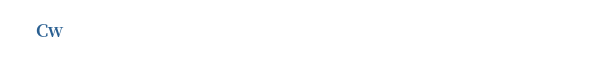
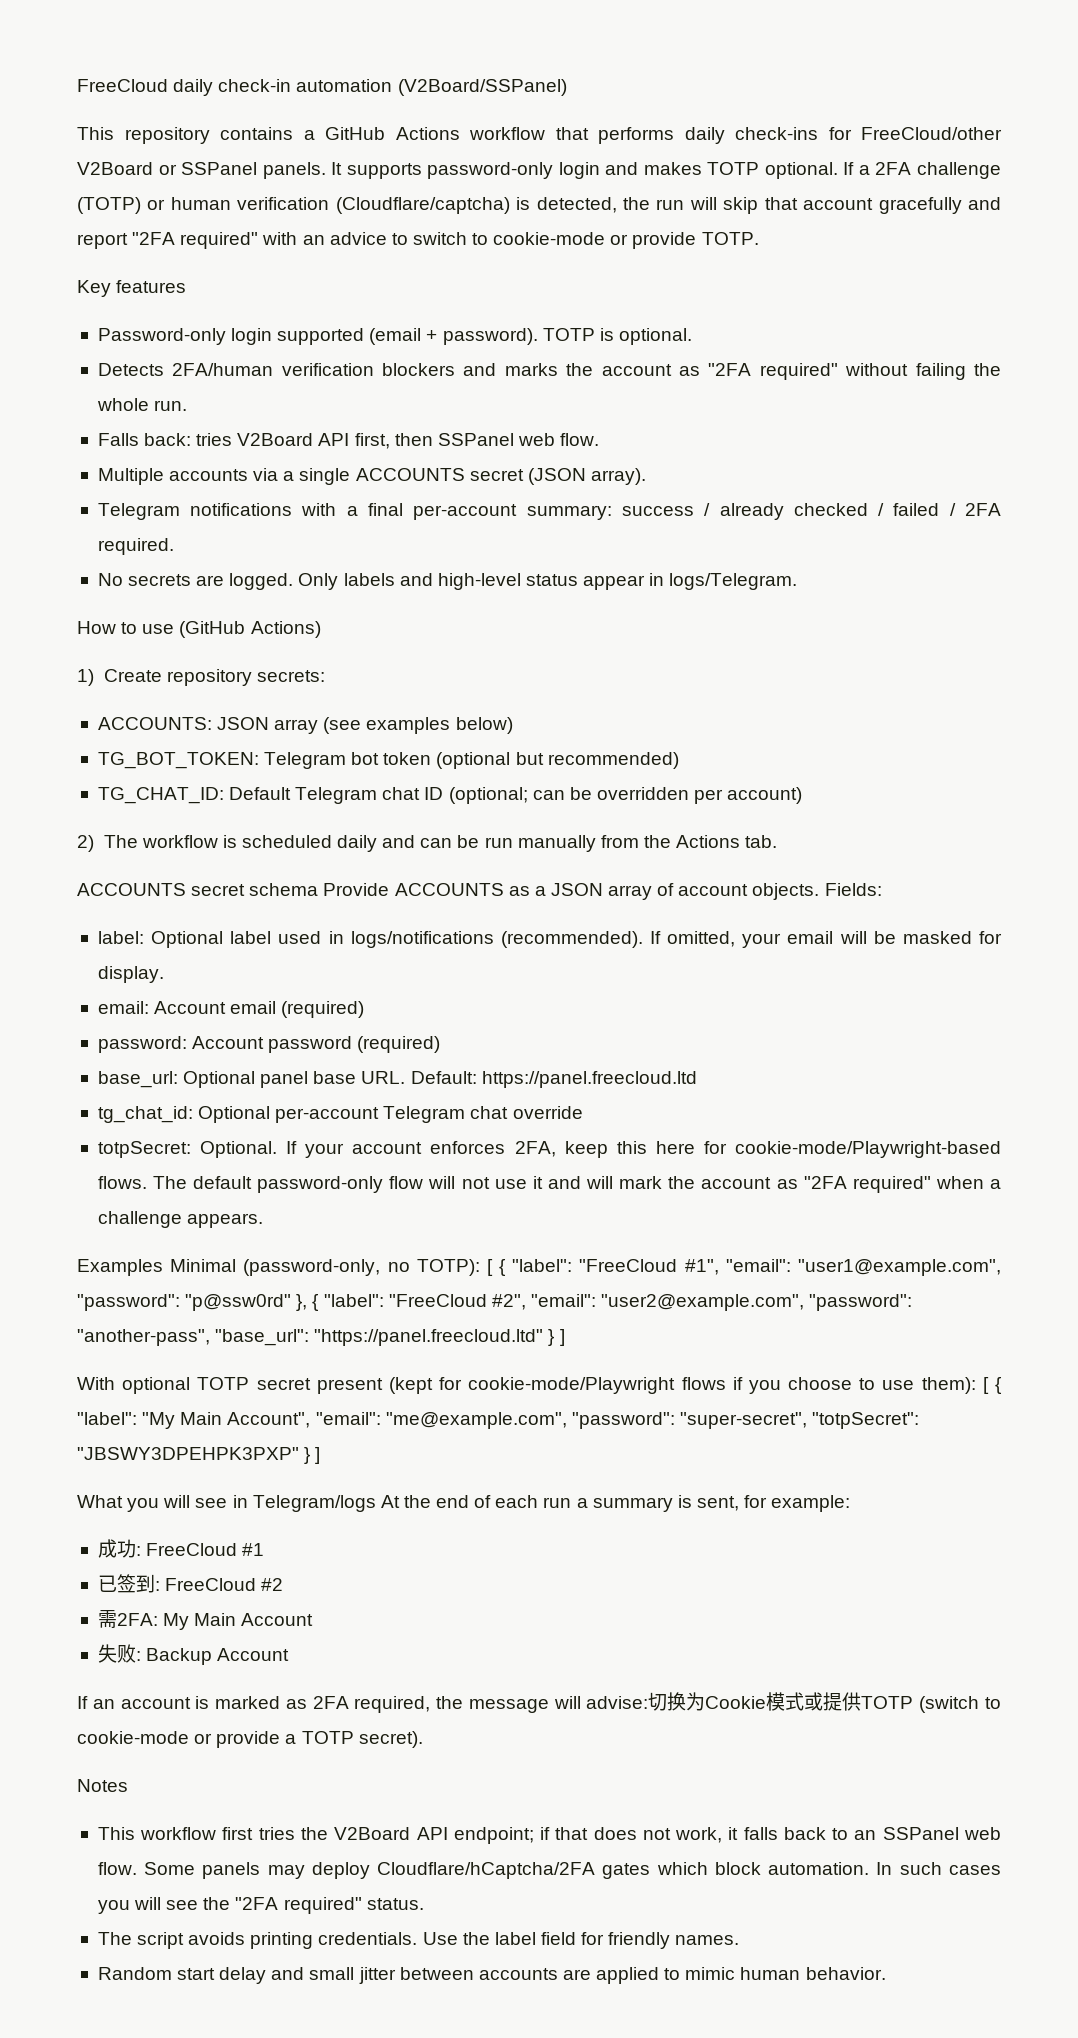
[36,24,64,37] Cw -> [77,79,567,96] [77,127,1002,144] [77,162,1001,179] [77,197,1002,214] [77,232,759,249] [77,280,187,297] [97,328,692,345] [97,363,1001,380] [96,398,188,411] [97,433,600,449] [97,468,646,485] [97,503,1002,520] [97,538,174,555] [97,573,798,590] [77,621,321,638] [77,669,325,686] [97,717,513,734] [97,752,679,769] [97,787,803,804] [77,835,778,852] [77,883,882,900] [97,931,1002,948] [97,966,164,983] [97,1001,365,1018] [97,1036,441,1053] [97,1071,697,1088] [97,1106,583,1123] [97,1141,1002,1158] [97,1176,1002,1193] [97,1211,264,1228] [77,1259,1002,1276] [77,1294,913,1311] [77,1329,565,1346] [77,1377,1002,1394] [77,1412,920,1429] [77,1447,321,1464] [77,1495,851,1512] [97,1539,265,1558] [97,1574,284,1593] [97,1610,314,1630] [97,1644,290,1665] [77,1692,1002,1713] [77,1731,423,1748] [77,1779,128,1792] [97,1827,1001,1844] [97,1862,1001,1879] [97,1897,424,1914] [97,1932,740,1949] [97,1967,886,1984] FreeCloud daily check-in automation (V2Board/SSPanel) // This repository contains a GitHub Actions workflow that performs daily check‑ins for FreeCloud/other V2Board or SSPanel panels. It supports password‑only login and makes TOTP optional. If a 2FA challenge (TOTP) or human verification (Cloudflare/captcha) is detected, the run will skip that account gracefully and report "2FA required" with an advice to switch to cookie‑mode or provide TOTP. // Key features // Password‑only login supported (email + password). TOTP is optional. // Detects 2FA/human verification blockers and marks the account as "2FA required" without failing the whole run. // Falls back: tries V2Board API first, then SSPanel web flow. // Multiple accounts via a single ACCOUNTS secret (JSON array). // Telegram notifications with a final per‑account summary: success / already checked / failed / 2FA required. // No secrets are logged. Only labels and high‑level status appear in logs/Telegram. // How to use (GitHub Actions) // 1) Create repository secrets: // ACCOUNTS: JSON array (see examples below) // TG_BOT_TOKEN: Telegram bot token (optional but recommended) // TG_CHAT_ID: Default Telegram chat ID (optional; can be overridden per account) // 2) The workflow is scheduled daily and can be run manually from the Actions tab. // ACCOUNTS secret schema Provide ACCOUNTS as a JSON array of account objects. Fields: // label: Optional label used in logs/notifications (recommended). If omitted, your email will be masked for display. // email: Account email (required) // password: Account password (required) // base_url: Optional panel base URL. Default: https://panel.freecloud.ltd // tg_chat_id: Optional per‑account Telegram chat override // totpSecret: Optional. If your account enforces 2FA, keep this here for cookie‑mode/Playwright‑based flows. The default password‑only flow will not use it and will mark the account as "2FA required" when a challenge appears. // Examples Minimal (password‑only, no TOTP): [ { "label": "FreeCloud #1", "email": "user1@example.com", "password": "p@ssw0rd" }, { "label": "FreeCloud #2", "email": "user2@example.com", "password": "another-pass", "base_url": "https://panel.freecloud.ltd" } ] // With optional TOTP secret present (kept for cookie‑mode/Playwright flows if you choose to use them): [ { "label": "My Main Account", "email": "me@example.com", "password": "super-secret", "totpSecret": "JBSWY3DPEHPK3PXP" } ] // What you will see in Telegram/logs At the end of each run a summary is sent, for example: // 成功: FreeCloud #1 // 已签到: FreeCloud #2 // 需2FA: My Main Account // 失败: Backup Account // If an account is marked as 2FA required, the message will advise:切换为Cookie模式或提供TOTP (switch to cookie‑mode or provide a TOTP secret). // Notes // This workflow first tries the V2Board API endpoint; if that does not work, it falls back to an SSPanel web flow. Some panels may deploy Cloudflare/hCaptcha/2FA gates which block automation. In such cases you will see the "2FA required" status. // The script avoids printing credentials. Use the label field for friendly names. // Random start delay and small jitter between accounts are applied to mimic human behavior.

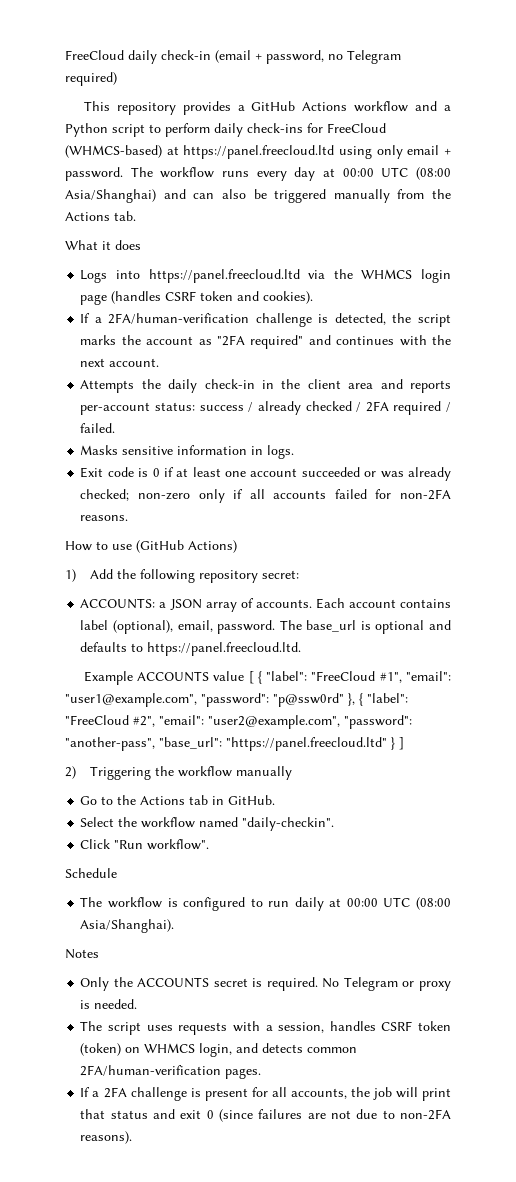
[296,79,567,96] automation (V2Board/SSPanel) -> [215,50,401,64] [65,72,117,86] (email + password, no Telegram required)
[220,127,293,140] contains -> [182,101,231,115] provides
[555,127,1002,144] [77,162,1001,179] [77,197,1002,214] [77,232,759,249] [77,280,187,297] [97,328,692,345] [97,363,497,376] that performs daily check‑ins for FreeCloud/other V2Board or SSPanel panels. It supports password‑only login and makes TOTP optional. If a 2FA challenge (TOTP) or human verification (Cloudflare/captcha) is detected, the run will skip that account gracefully and report "2FA required" with an advice to switch to cookie‑mode or provide TOTP. // Key features // Password‑only login supported (email + password). TOTP is optional. // Detects 2FA/human verification blockers and -> [415,101,451,111] [65,123,386,137] [65,145,452,159] [65,167,452,181] [65,189,451,203] [65,211,136,221] [65,240,141,250] [80,269,452,283] [80,291,314,305] [80,313,452,327] and a Python script to perform daily check-ins for FreeCloud (WHMCS-based) at https://panel.freecloud.ltd using only email + password. The workflow runs every day at 00:00 UTC (08:00 Asia/Shanghai) and can also be triggered manually from the Actions tab. // What it does // Logs into https://panel.freecloud.ltd via the WHMCS login page (handles CSRF token and cookies). // If a 2FA/human-verification challenge is detected, the script
[845,363,1001,380] [96,398,188,411] [97,433,600,449] [97,468,646,485] [97,503,612,520] without failing the whole run. // Falls back: tries V2Board API first, then SSPanel web flow. // Multiple accounts via a single ACCOUNTS secret (JSON array). // Telegram notifications with a final per‑account summary: -> [308,335,451,346] [80,358,160,367] [80,379,451,393] [80,402,196,415] and continues with the next account. // Attempts the daily check-in in the client area and reports per-account status:
[893,503,1002,516] [97,538,174,555] [97,573,798,590] failed / 2FA required. // No secrets are logged. Only labels and high‑level status appear in logs/Telegram. -> [365,401,451,415] [80,423,116,433] [80,445,295,459] [80,467,451,481] [80,489,451,503] [80,515,129,521] 2FA required / failed. // Masks sensitive information in logs. // Exit code is 0 if at least one account succeeded or was already checked; non-zero only if all accounts failed for non-2FA reasons.
[103,669,325,686] [97,717,513,734] [97,752,679,769] [97,787,803,804] [77,835,778,852] [77,883,882,900] [97,931,1002,948] [97,966,164,983] [97,1001,365,1018] [97,1036,441,1053] [97,1071,697,1088] [97,1106,583,1123] [97,1141,1002,1158] [97,1176,1002,1193] [97,1211,264,1228] [77,1259,480,1276] Create repository secrets: // ACCOUNTS: JSON array (see examples below) // TG_BOT_TOKEN: Telegram bot token (optional but recommended) // TG_CHAT_ID: Default Telegram chat ID (optional; can be overridden per account) // 2) The workflow is scheduled daily and can be run manually from the Actions tab. // ACCOUNTS secret schema Provide ACCOUNTS as a JSON array of account objects. Fields: // label: Optional label used in logs/notifications (recommended). If omitted, your email will be masked for display. // email: Account email (required) // password: Account password (required) // base_url: Optional panel base URL. Default: https://panel.freecloud.ltd // tg_chat_id: Optional per‑account Telegram chat override // totpSecret: Optional. If your account enforces 2FA, keep this here for cookie‑mode/Playwright‑based flows. The default password‑only flow will not use it and will mark the account as "2FA required" when a challenge appears. // Examples Minimal (password‑only, no TOTP): -> [89,569,299,583] [80,598,451,612] [80,620,451,634] [80,642,302,656] [83,671,245,685] Add the following repository secret: // ACCOUNTS: a JSON array of accounts. Each account contains label (optional), email, password. The base_url is optional and defaults to https://panel.freecloud.ltd. // Example ACCOUNTS value
[77,1377,1002,1394] [77,1412,920,1429] [77,1447,321,1464] [77,1495,851,1512] [97,1539,265,1558] [97,1574,284,1593] [97,1610,314,1630] [97,1644,290,1665] [77,1692,1002,1713] [77,1731,423,1748] [77,1779,128,1792] [97,1827,1001,1844] [97,1862,1001,1879] [97,1897,424,1914] [97,1932,740,1949] [97,1967,886,1984] With optional TOTP secret present (kept for cookie‑mode/Playwright flows if you choose to use them): [ { "label": "My Main Account", "email": "me@example.com", "password": "super-secret", "totpSecret": "JBSWY3DPEHPK3PXP" } ] // What you will see in Telegram/logs At the end of each run a summary is sent, for example: // 成功: FreeCloud #1 // 已签到: FreeCloud #2 // 需2FA: My Main Account // 失败: Backup Account // If an account is marked as 2FA required, the message will advise:切换为Cookie模式或提供TOTP (switch to cookie‑mode or provide a TOTP secret). // Notes // This workflow first tries the V2Board API endpoint; if that does not work, it falls back to an SSPanel web flow. Some panels may deploy Cloudflare/hCaptcha/2FA gates which block automation. In such cases you will see the "2FA required" status. // The script avoids printing credentials. Use the label field for friendly names. // Random start delay and small jitter between accounts are applied to mimic human behavior. -> [65,766,292,780] [80,795,276,805] [80,817,335,831] [80,839,210,850] [65,868,117,878] [80,897,451,911] [80,919,175,933] [65,949,99,959] [80,977,452,991] [80,999,138,1009] [80,1021,451,1035] [80,1043,358,1057] [80,1065,262,1079] [80,1087,452,1101] [80,1109,451,1122] [80,1131,133,1144] 2) Triggering the workflow manually // Go to the Actions tab in GitHub. // Select the workflow named "daily-checkin". // Click "Run workflow". // Schedule // The workflow is configured to run daily at 00:00 UTC (08:00 Asia/Shanghai). // Notes // Only the ACCOUNTS secret is required. No Telegram or proxy is needed. // The script uses requests with a session, handles CSRF token (token) on WHMCS login, and detects common 2FA/human-verification pages. // If a 2FA challenge is present for all accounts, the job will print that status and exit 0 (since failures are not due to non-2FA reasons).

